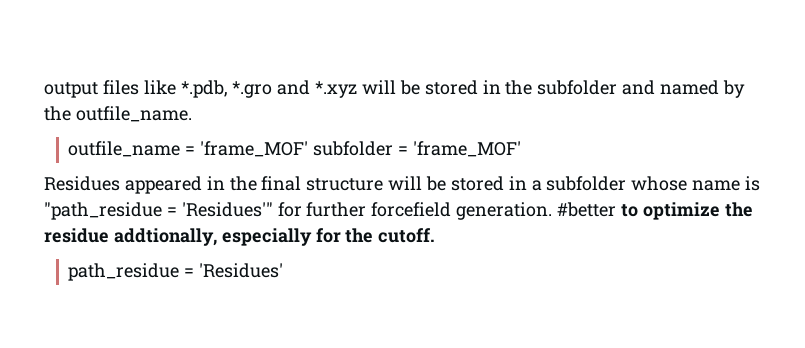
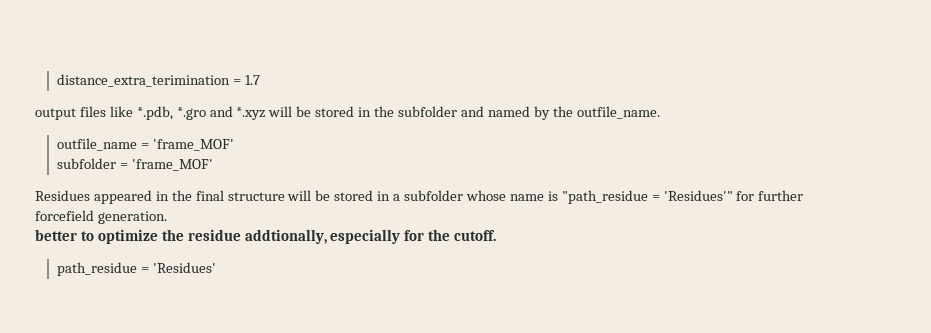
(44, 90) none -> [56,74,260,87] distance_extra_terimination = 1.7 //
(309, 149) none -> (234, 145) //
[557,202,617,217] #better -> [35,229,77,241] // better

